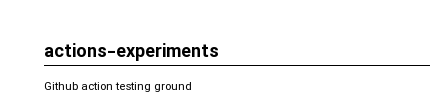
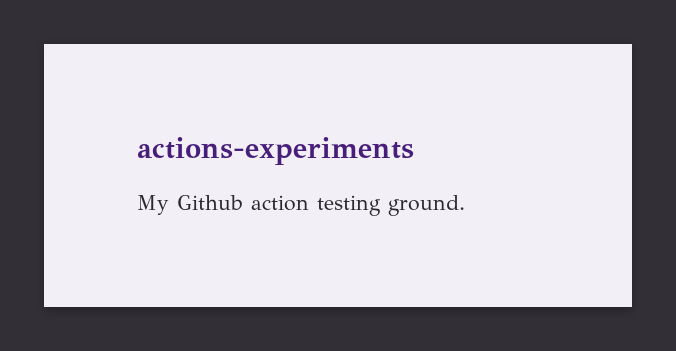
(219, 52) none -> [137,195,169,215] My
[154,82,193,92] ground -> [388,195,465,216] ground.

